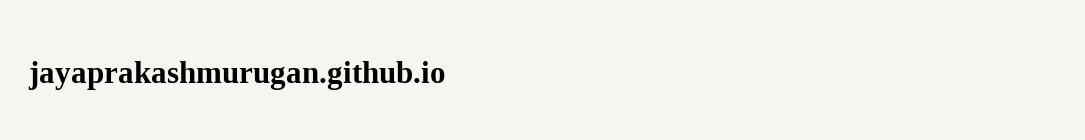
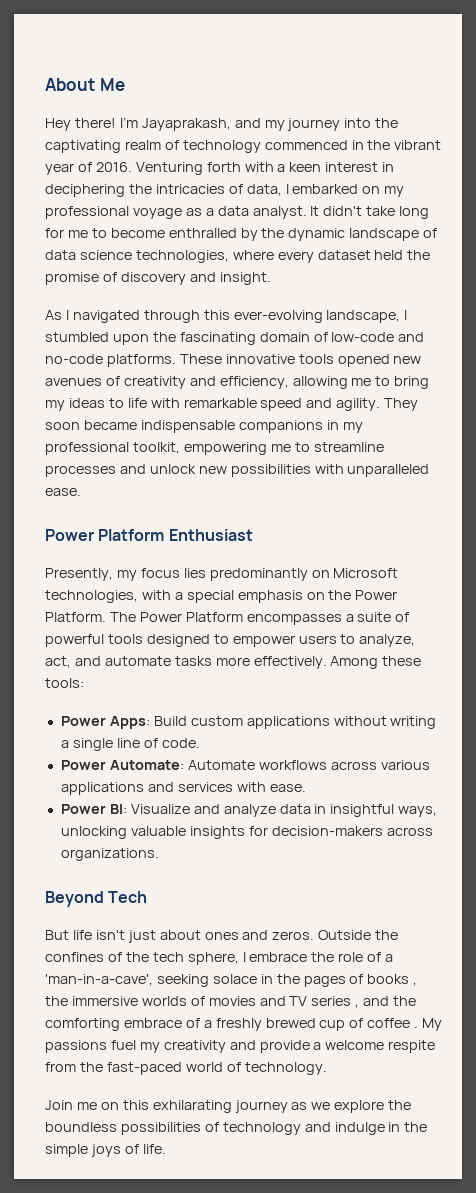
[28,61,446,90] jayaprakashmurugan.github.io -> [45,78,125,91] [45,117,399,131] [45,140,442,153] [45,162,395,175] [45,184,405,197] [45,206,430,219] [45,228,438,241] [45,250,431,263] [45,272,271,285] [45,310,408,323] [45,332,425,345] [45,354,422,367] [45,376,430,389] [45,398,419,411] [45,420,363,433] [45,442,384,455] [45,464,430,477] [45,488,81,496] [45,529,253,541] [45,568,399,581] [45,590,398,603] [45,612,410,625] [45,634,416,647] [45,656,422,669] [45,678,84,688] [60,716,437,729] [60,738,200,751] [60,760,430,770] [60,782,306,795] [60,804,438,817] [60,826,433,839] [60,848,159,861] [45,891,148,907] [45,930,399,943] [45,952,394,965] [45,974,418,987] [45,996,417,1008] [45,1018,443,1031] [45,1040,436,1053] [45,1062,327,1075] [45,1100,412,1113] [45,1122,428,1135] [45,1144,166,1157] About Me // Hey there! I’m Jayaprakash, and my journey into the captivating realm of technology commenced in the vibrant year of 2016. Venturing forth with a keen interest in deciphering the intricacies of data, I embarked on my professional voyage as a data analyst. It didn't take long for me to become enthralled by the dynamic landscape of data science technologies, where every dataset held the promise of discovery and insight. // As I navigated through this ever-evolving landscape, I stumbled upon the fascinating domain of low-code and no-code platforms. These innovative tools opened new avenues of creativity and efficiency, allowing me to bring my ideas to life with remarkable speed and agility. They soon became indispensable companions in my professional toolkit, empowering me to streamline processes and unlock new possibilities with unparalleled ease. // Power Platform Enthusiast // Presently, my focus lies predominantly on Microsoft technologies, with a special emphasis on the Power Platform. The Power Platform encompasses a suite of powerful tools designed to empower users to analyze, act, and automate tasks more effectively. Among these tools: // Power Apps: Build custom applications without writing a single line of code. // Power Automate: Automate workflows across various applications and services with ease. // Power BI: Visualize and analyze data in insightful ways, unlocking valuable insights for decision-makers across organizations. // Beyond Tech // But life isn't just about ones and zeros. Outside the confines of the tech sphere, I embrace the role of a 'man-in-a-cave', seeking solace in the pages of books , the immersive worlds of movies and TV series , and the comforting embrace of a freshly brewed cup of coffee . My passions fuel my creativity and provide a welcome respite from the fast-paced world of technology. // Join me on this exhilarating journey as we explore the boundless possibilities of technology and indulge in the simple joys of life.

